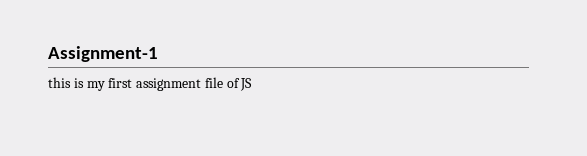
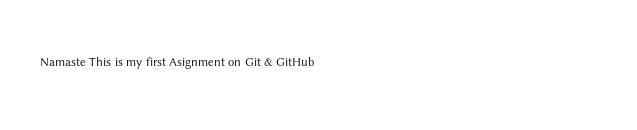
[48,46,158,62] [48,77,71,88] Assignment-1 // this -> [40,57,112,67] Namaste This
[136,77,253,91] assignment file of JS -> [168,57,315,69] Asignment on Git & GitHub

